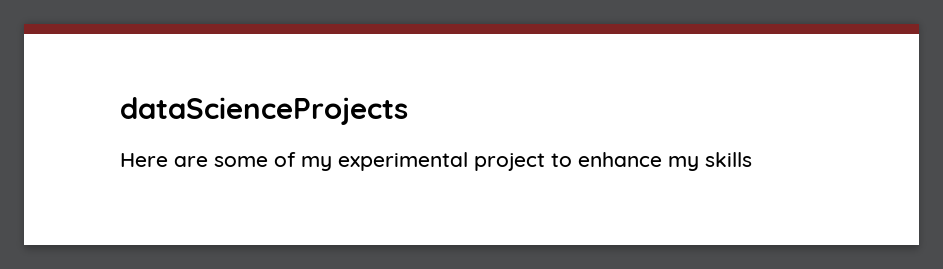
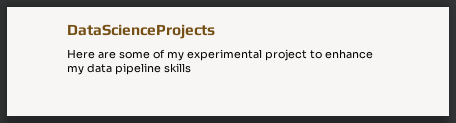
[120,97,408,125] dataScienceProjects -> [67,24,215,39] DataScienceProjects
(699, 163) none -> [87,63,161,75] data pipeline

